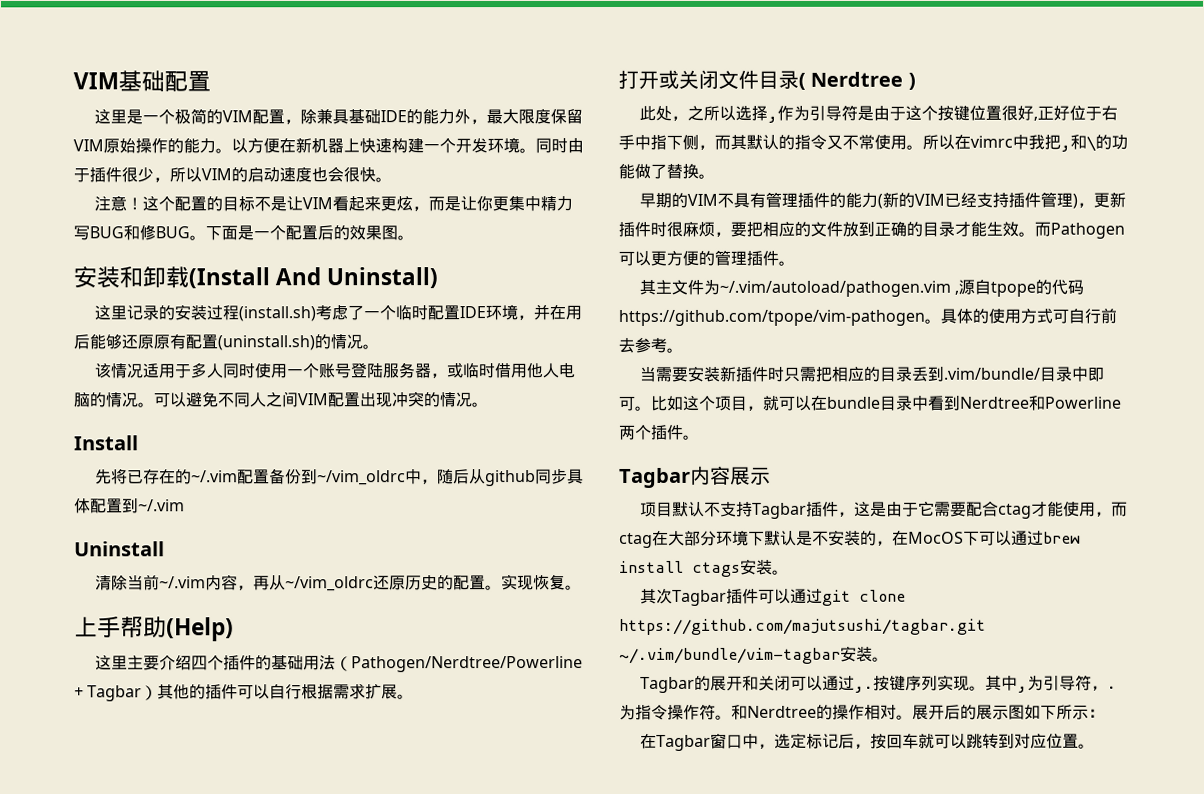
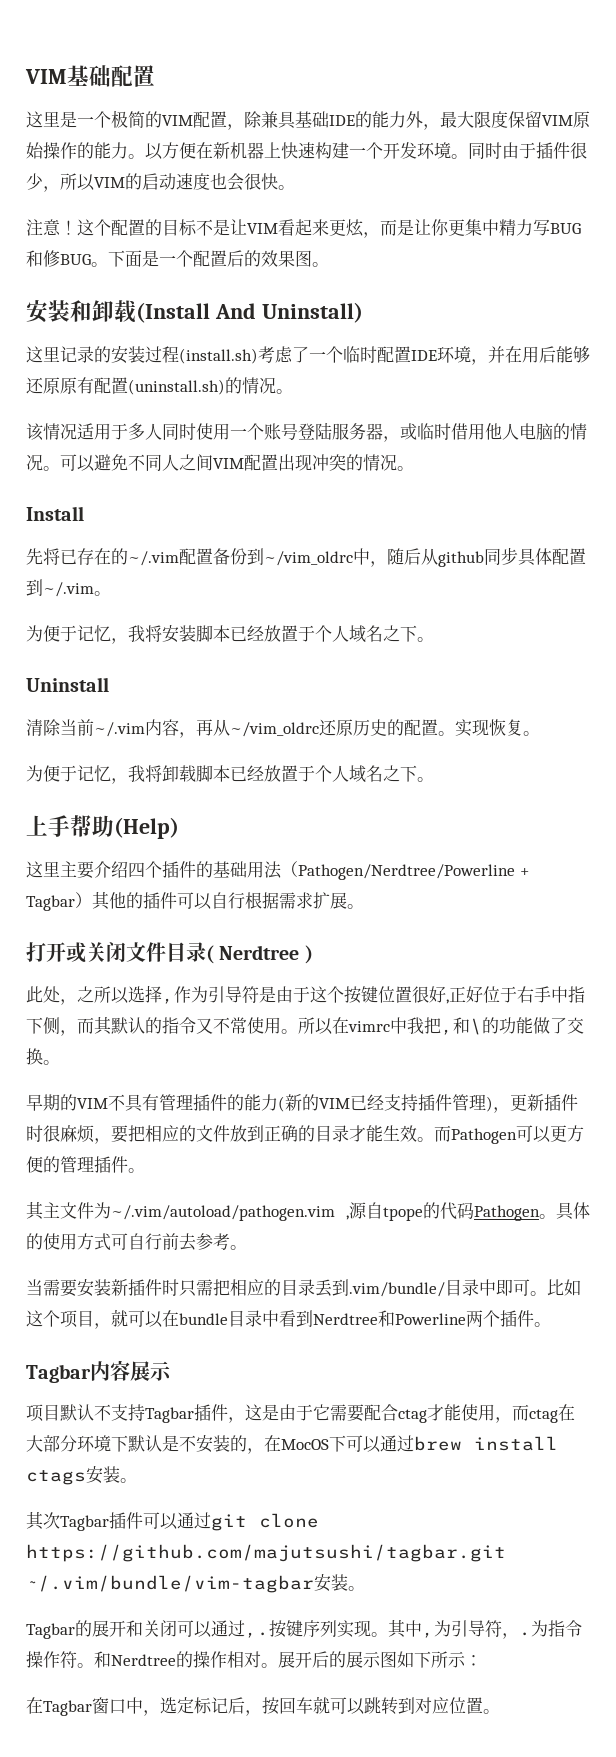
(185, 505) none -> [94,591,111,596] [26,625,434,644] 。 // 为便于记忆，我将安装脚本已经放置于个人域名之下。
(582, 588) none -> [26,765,434,784] // 为便于记忆，我将卸载脚本已经放置于个人域名之下。
[666,163,683,179] 替 -> [567,1017,584,1034] 交
[618,309,925,326] https://github.com/tpope/vim-pathogen -> [473,1205,540,1221] Pathogen

